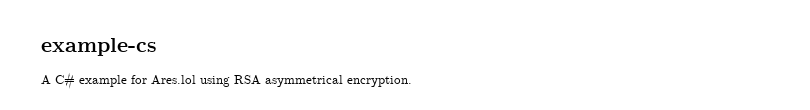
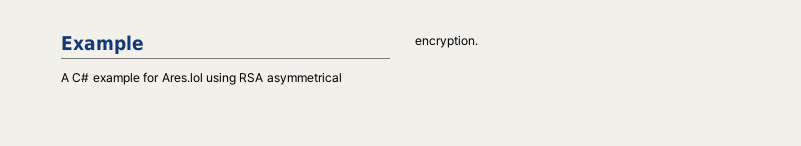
[41,38,157,56] example-cs -> [61,35,144,54] Example

